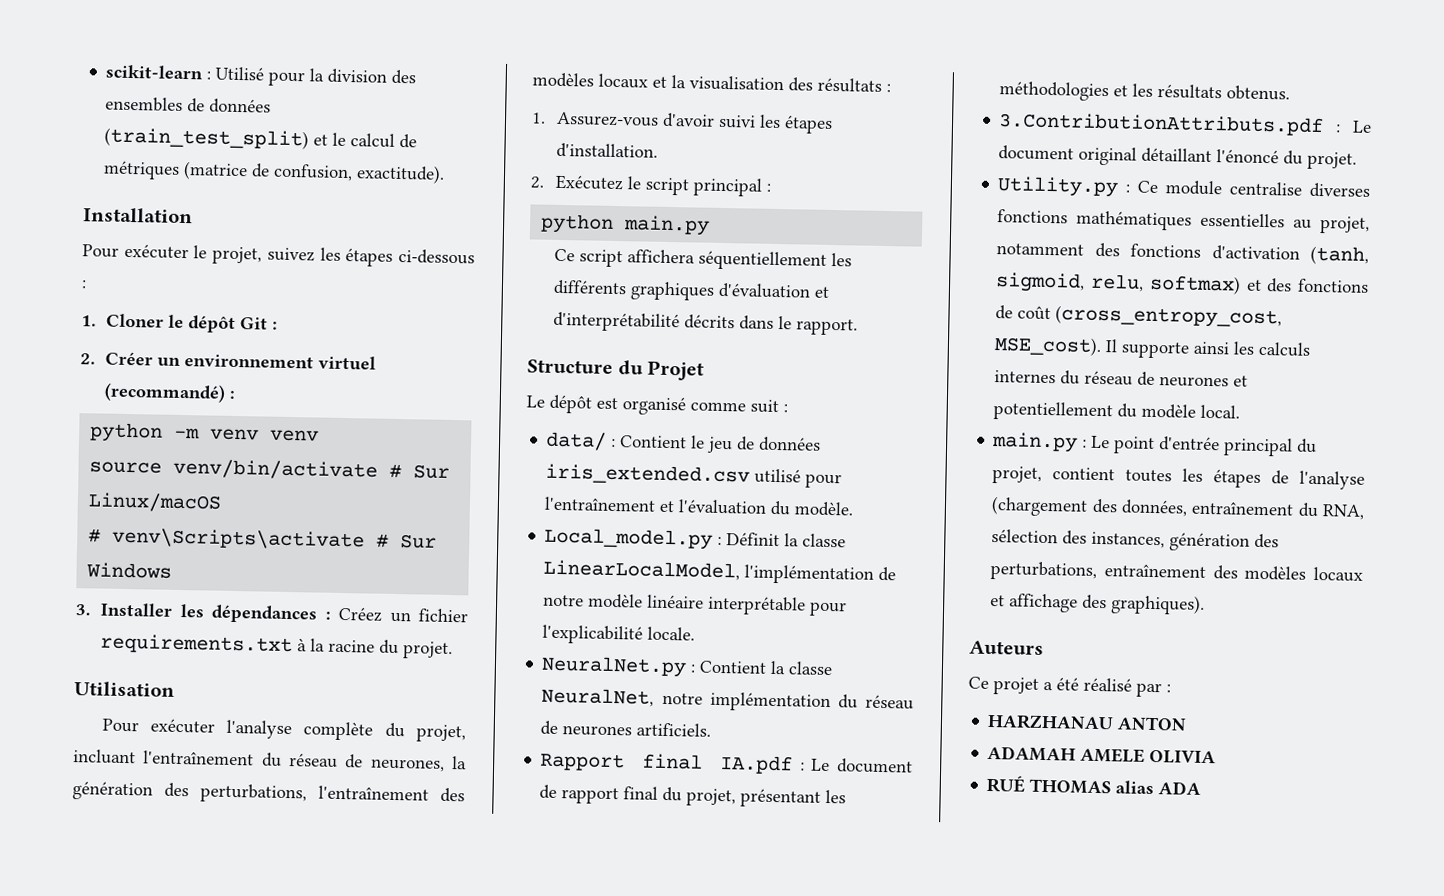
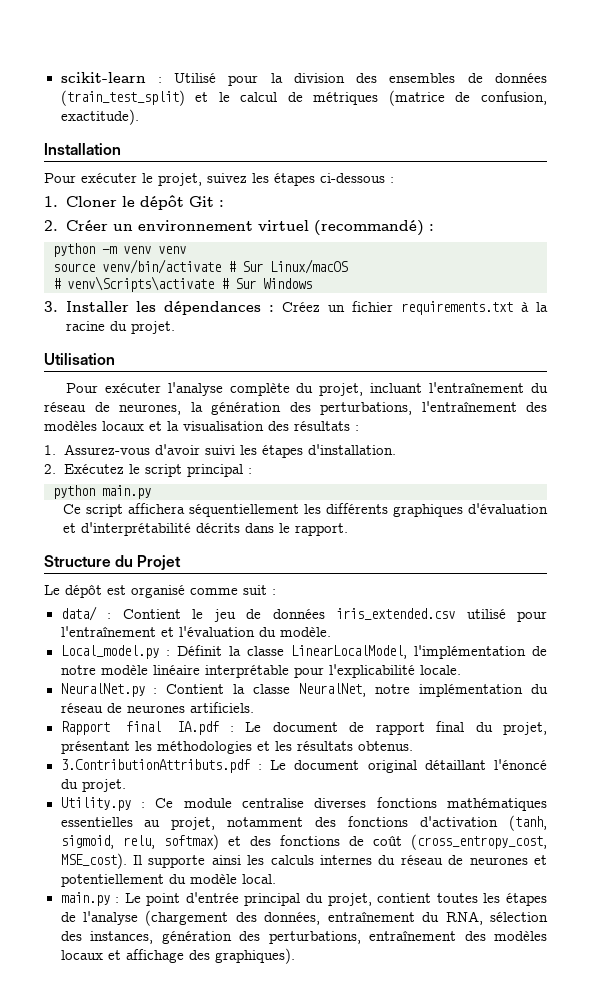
[969,640,1044,655] [968,676,1171,698] [987,713,1188,731] [987,745,1217,765] [986,774,1202,795] // Auteurs // Ce projet a été réalisé par : // HARZHANAU ANTON // ADAMAH AMELE OLIVIA // RUÉ THOMAS alias ADA -> (295, 956) none

